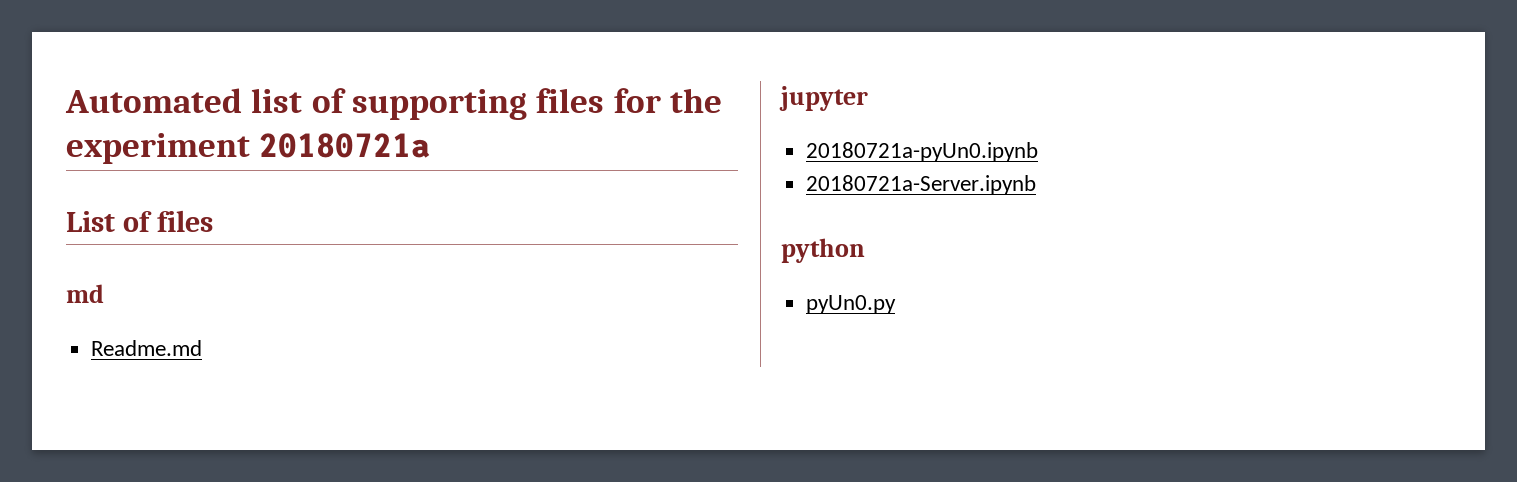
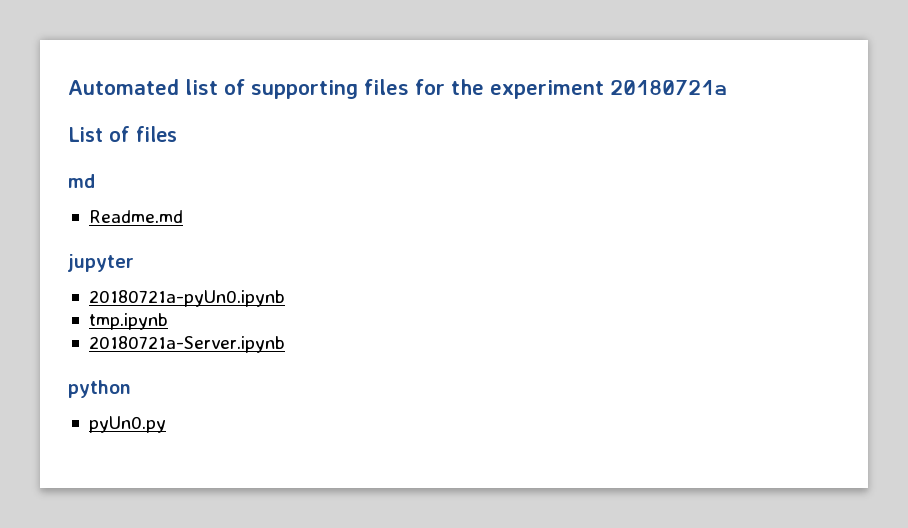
(1039, 152) none -> [88,313,168,330] // tmp.ipynb

